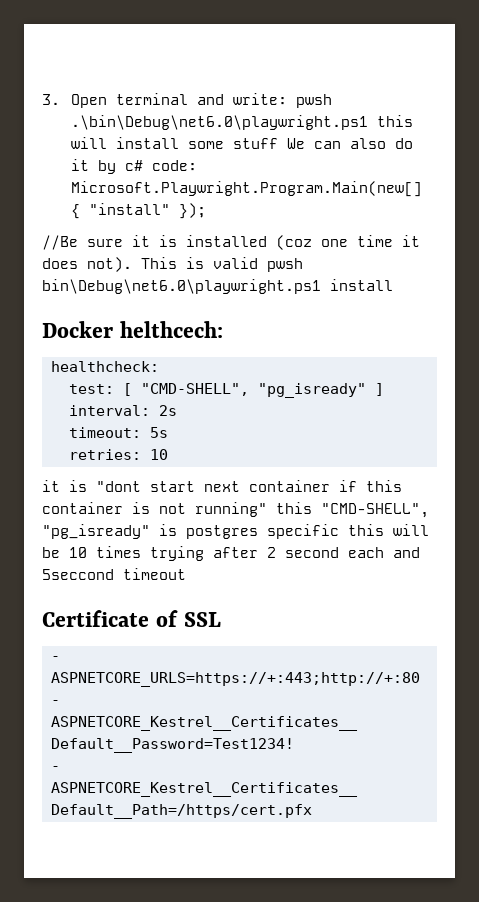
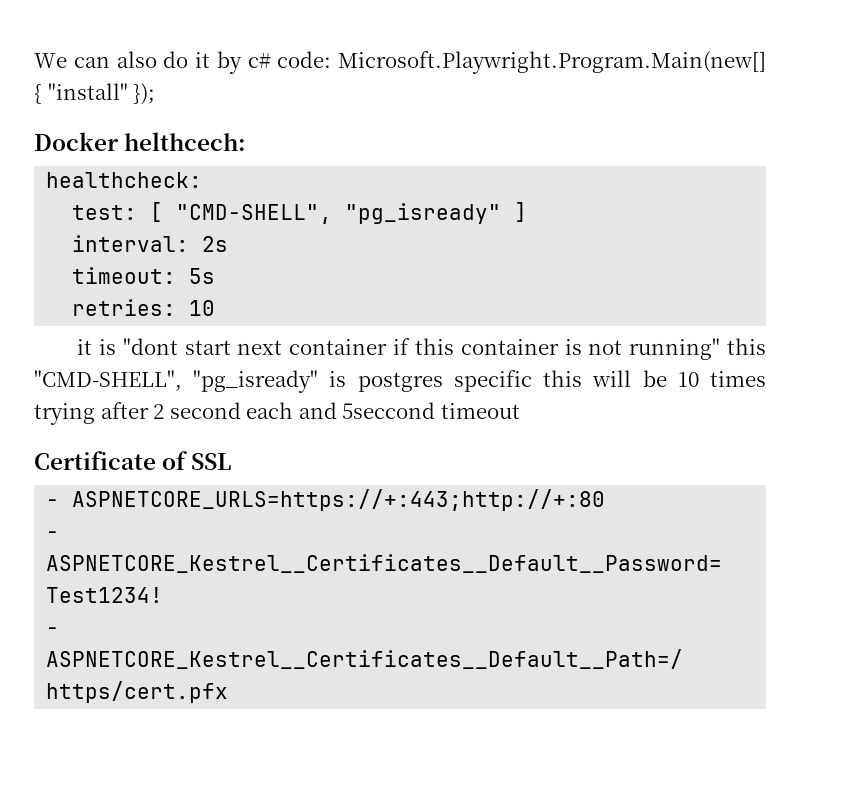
[42,93,333,108] [71,115,414,130] [71,137,279,149] 3. Open terminal and write: pwsh .\bin\Debug\net6.0\playwright.ps1 this will install some stuff -> (34, 60) none
[42,235,420,250] [42,257,303,272] [42,279,393,294] // //Be sure it is installed (coz one time it does not). This is valid pwsh bin\Debug\net6.0\playwright.ps1 install -> (156, 94) none

